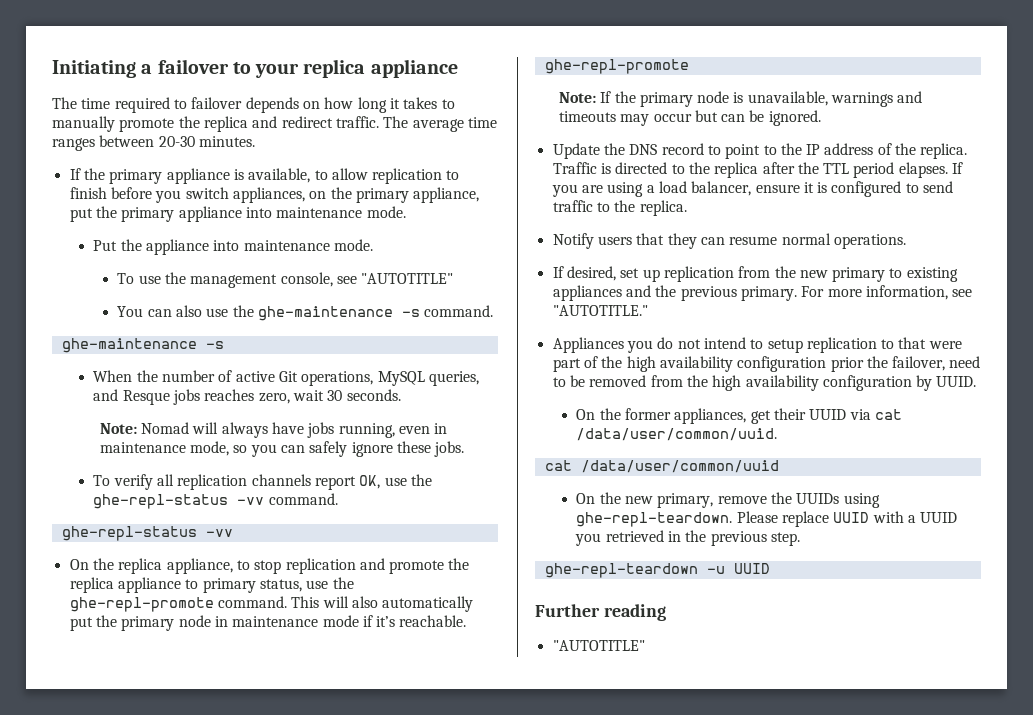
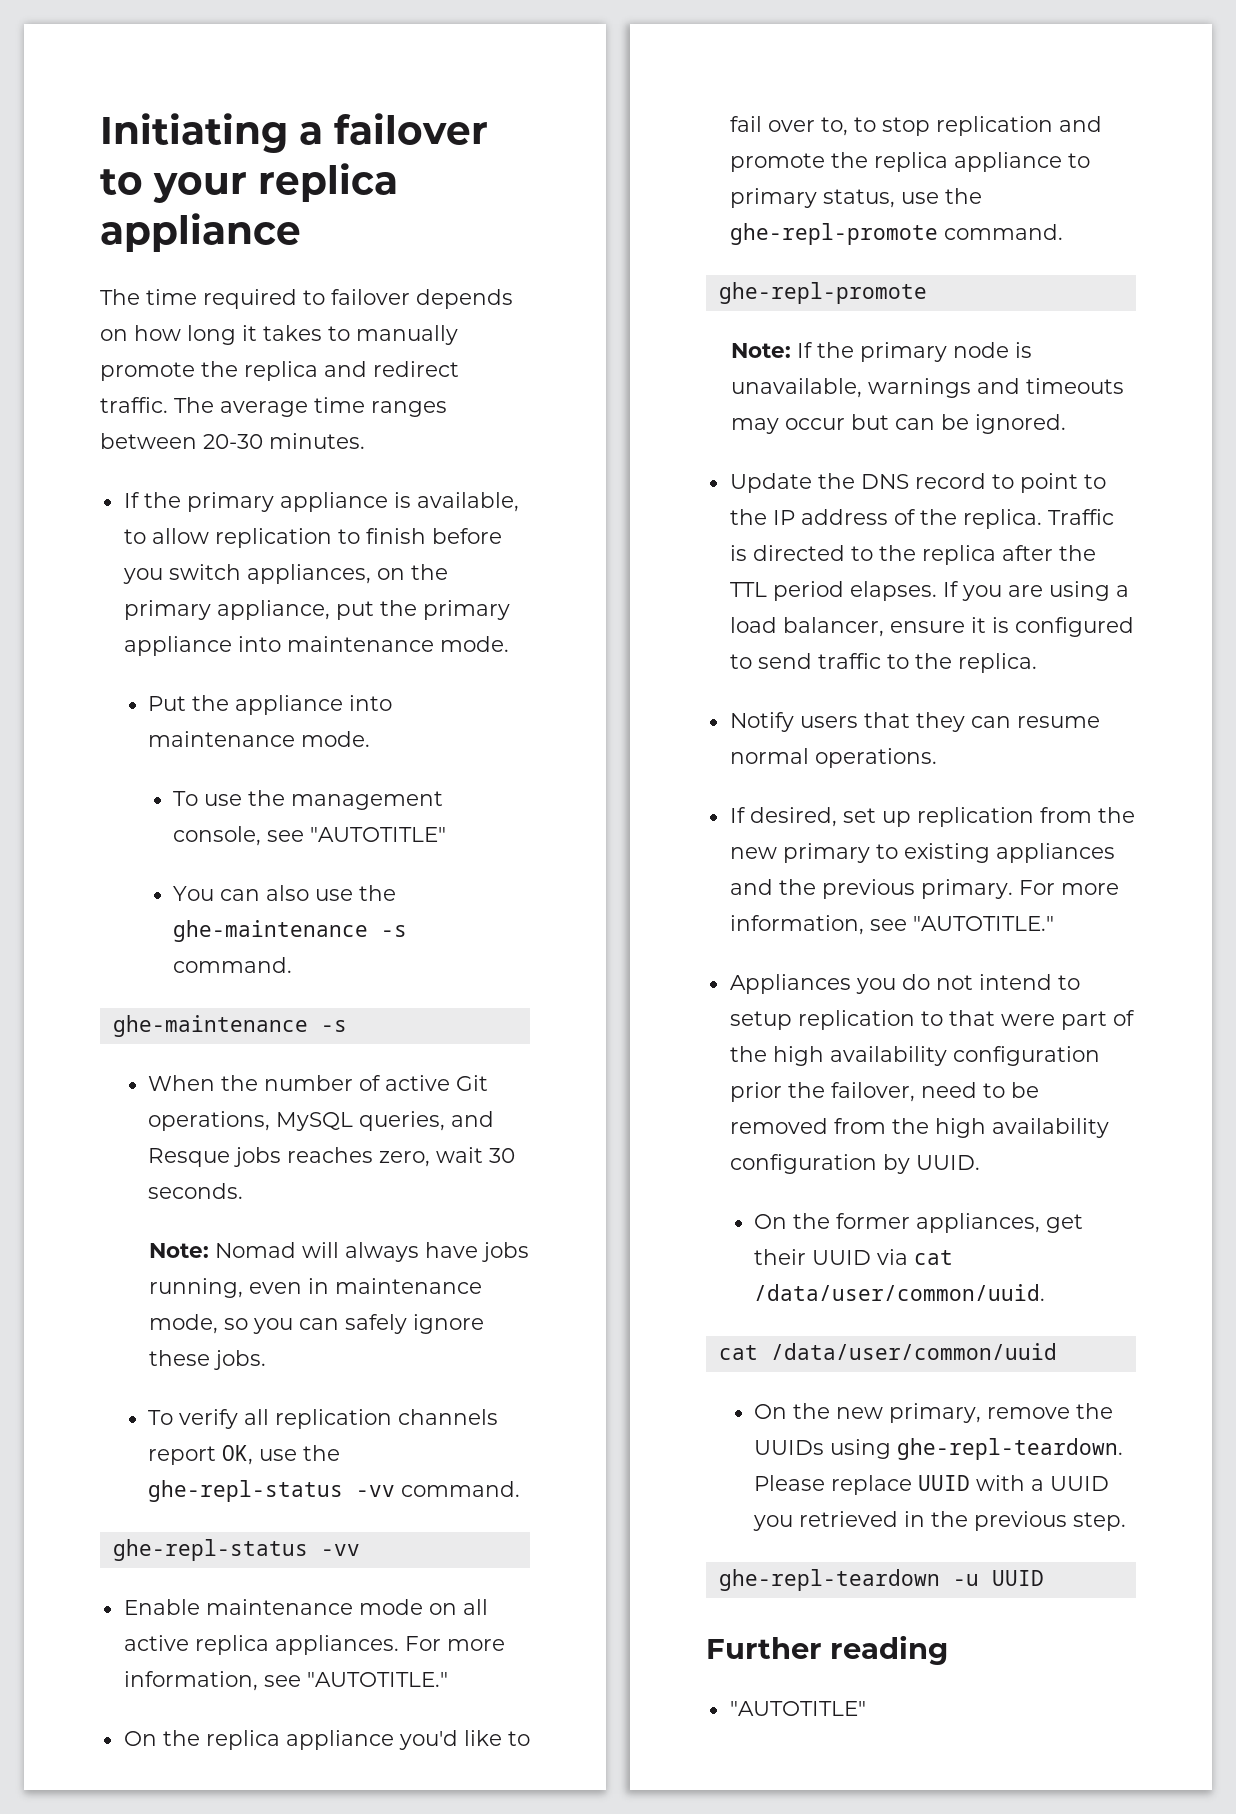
[69,558,233,574] On the replica appliance, -> [123,1599,488,1615] [123,1635,505,1655] [123,1671,448,1691] [123,1730,530,1750] [729,116,848,136] Enable maintenance mode on all active replica appliances. For more information, see "AUTOTITLE." // On the replica appliance you'd like to fail over to,
[291,596,474,612] [69,615,467,631] This will also automatically put the primary node in maintenance mode if it’s reachable. -> (1063, 232) none

